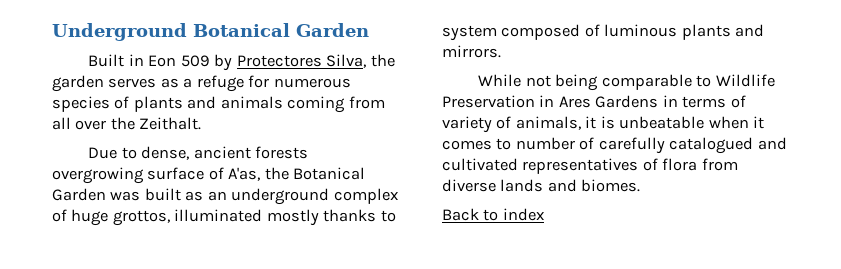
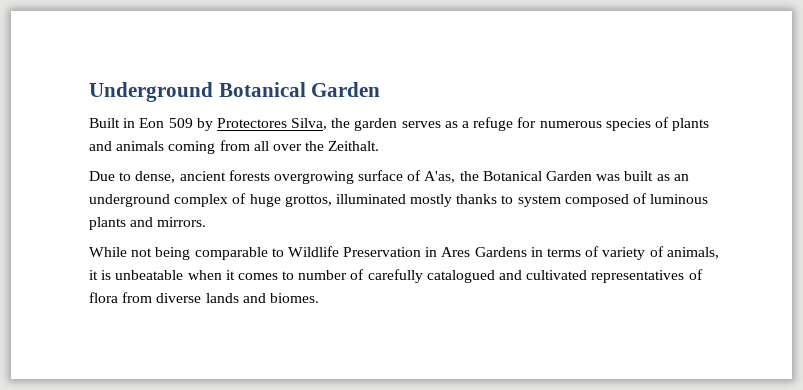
[442,208,544,221] // Back to index -> (319, 298) none

